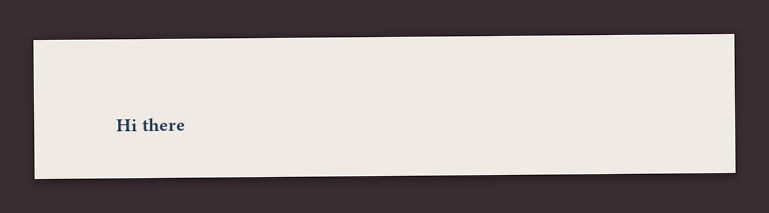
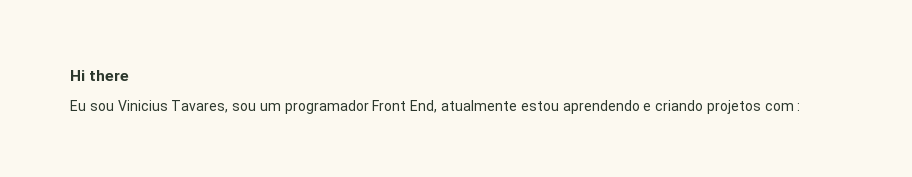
(186, 124) none -> [70,100,801,114] // Eu sou Vinicius Tavares, sou um programador Front End, atualmente estou aprendendo e criando projetos com :

